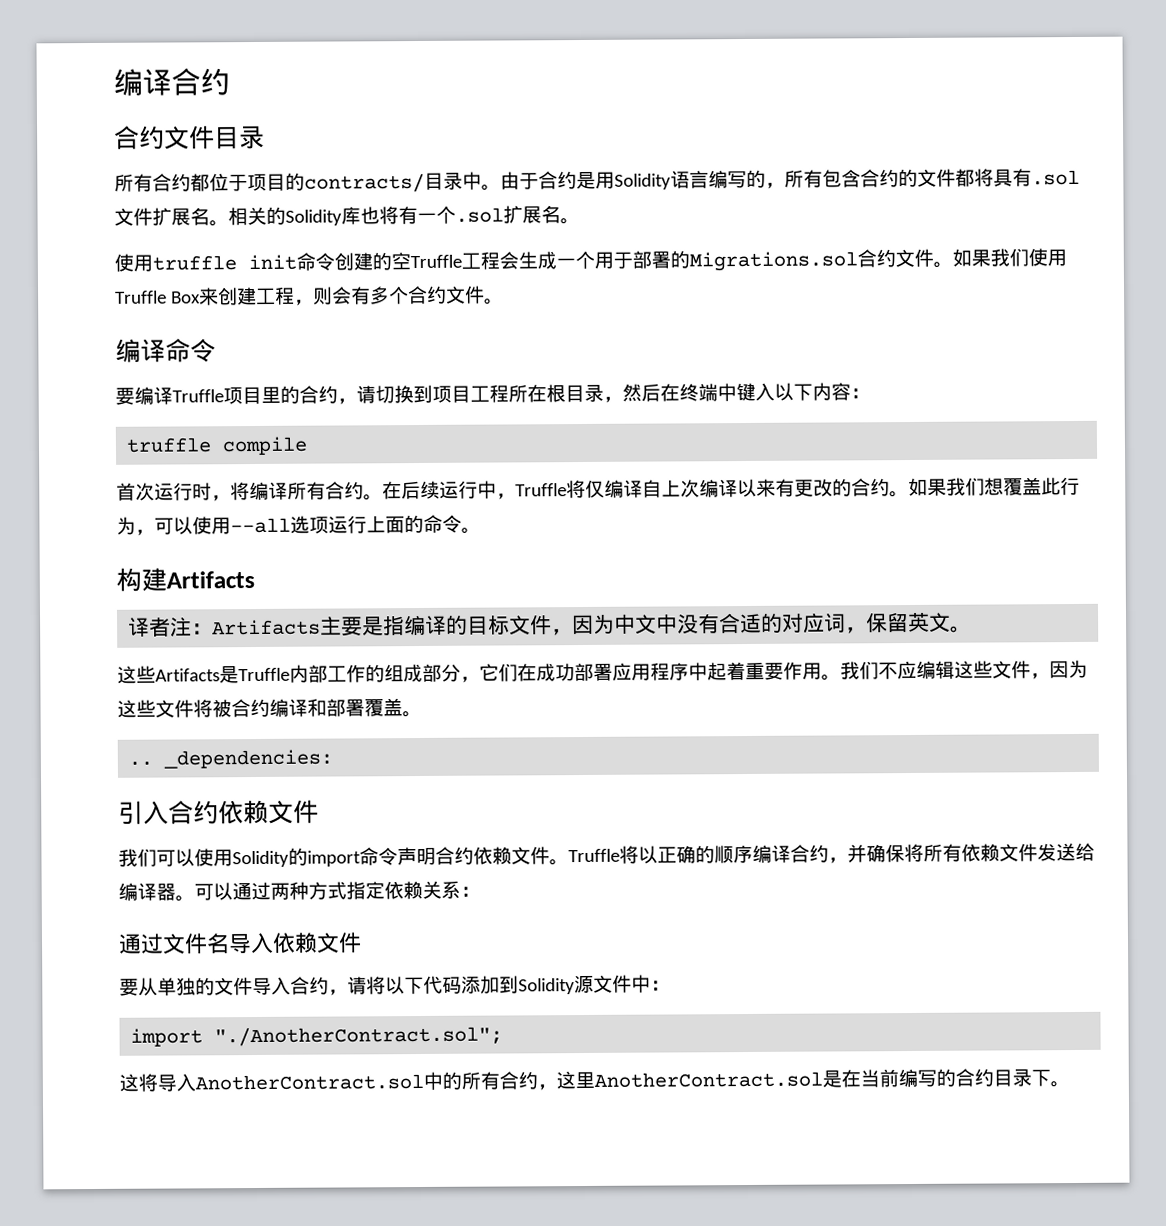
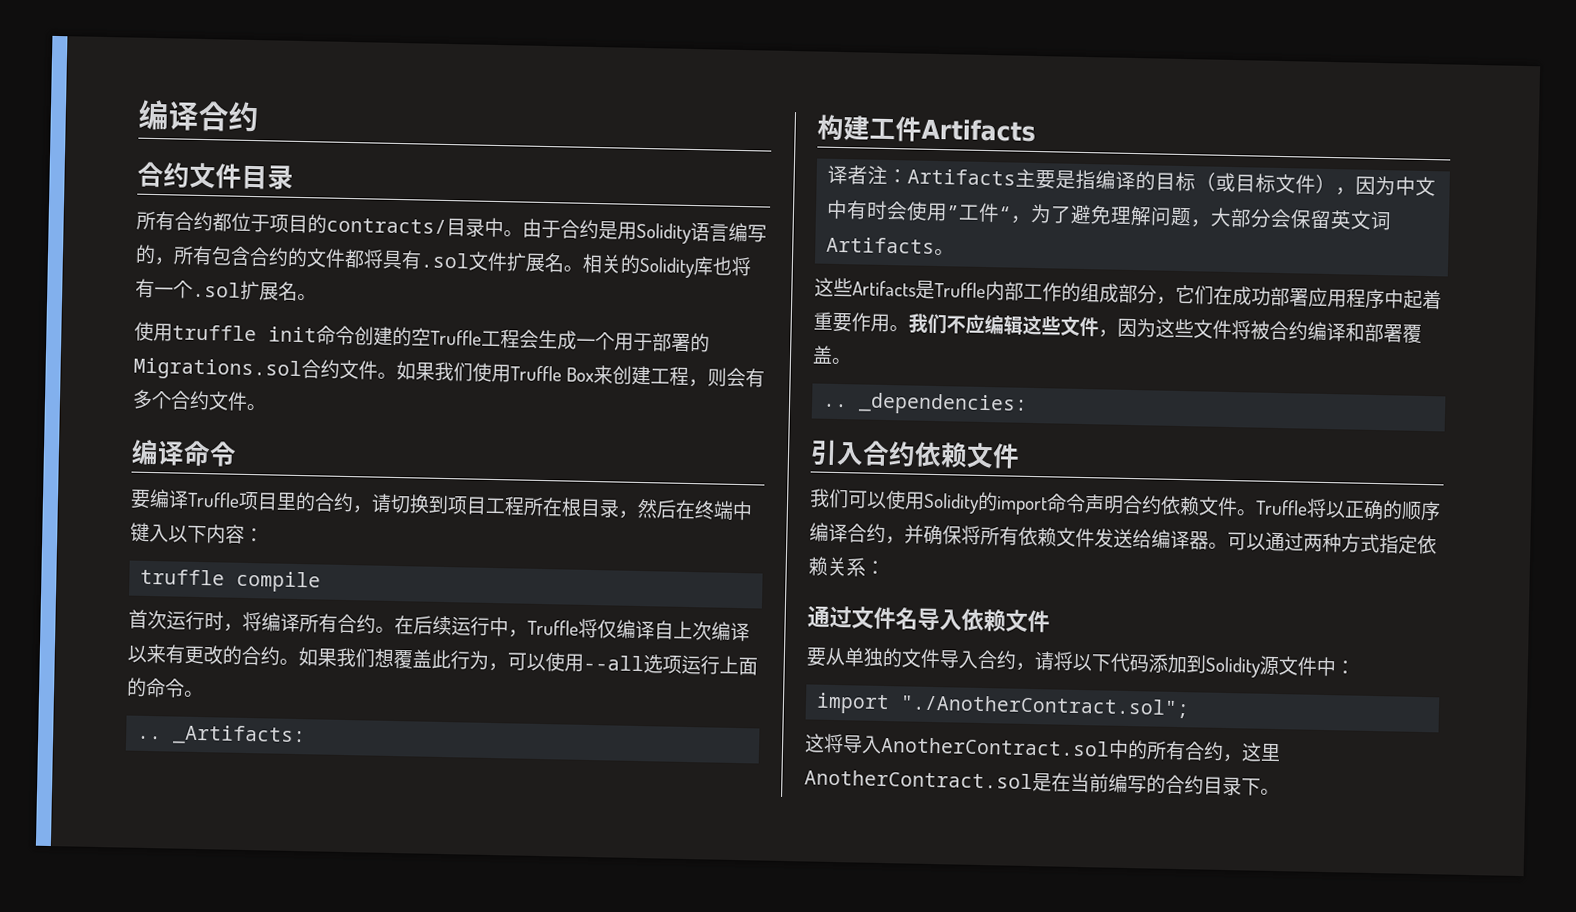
(481, 530) none -> [137,724,307,747] // .. _Artifacts:
(167, 579) none -> [869,116,922,142] 工件
[509,612,868,636] 文件，因为中文中没有合适的对应词， -> [1195,172,1437,197] [826,199,1293,229] （或目标文件），因为中文中有时会使用”工件“，为了避免理解问题，大部分会
(952, 622) none -> [1370,210,1393,231] [826,236,936,254] 词Artifacts

